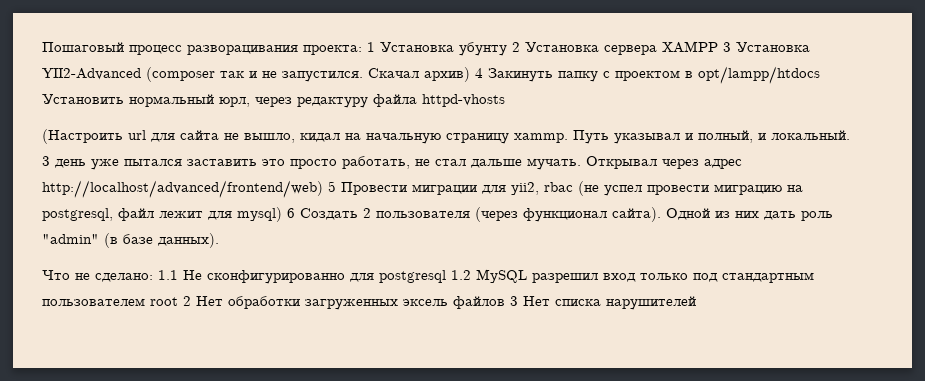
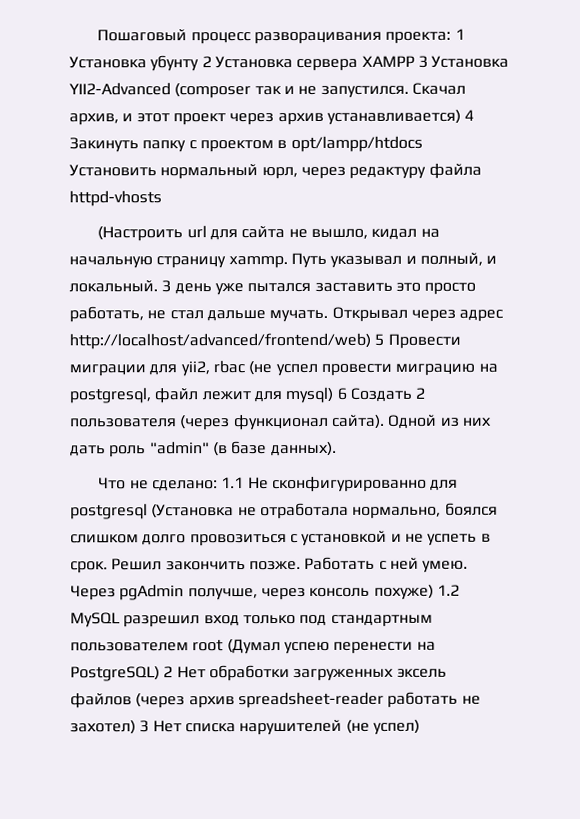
[424,67,470,82] архив) -> [69,109,461,126] архив, и этот проект через архив устанавливается)
(446, 276) none -> [151,502,498,520] [70,530,491,547] [70,556,469,574] [70,584,434,601] (Установка не отработала нормально, боялся слишком долго провозиться с установкой и не успеть в срок. Решил закончить позже. Работать с ней умею. Через pgAdmin получше, через консоль похуже)
(178, 301) none -> [226,639,436,655] [70,666,160,682] (Думал успею перенести на PostgreSQL)
(505, 302) none -> [135,691,481,709] [70,720,136,735] (через архив spreadsheet-reader работать не захотел)
(696, 303) none -> [345,719,420,735] (не успел)

